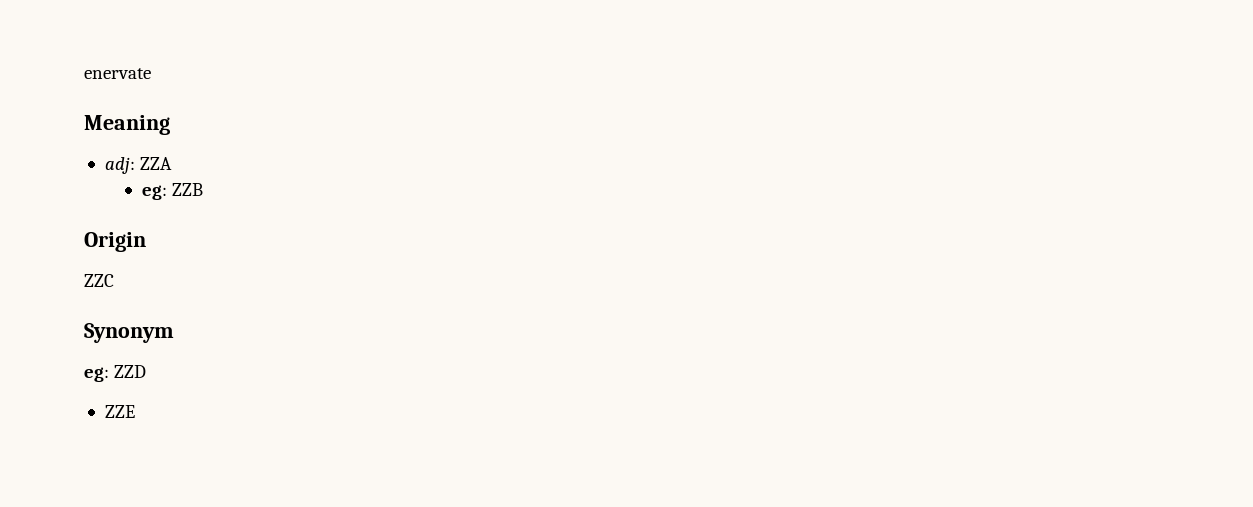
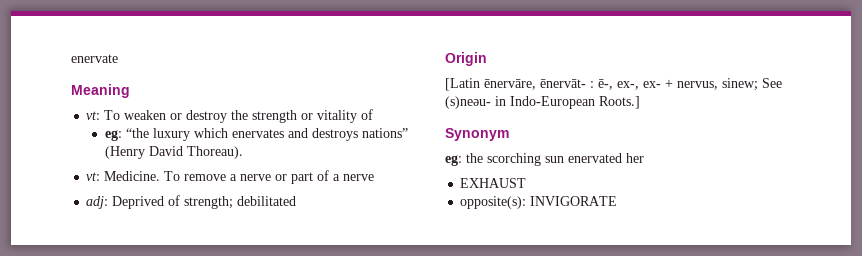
[104,157,173,174] [142,183,204,200] [84,232,146,252] [84,274,114,287] [84,323,174,343] [84,365,147,382] [104,405,135,418] adj: ZZA // eg: ZZB // Origin // ZZC // Synonym // eg: ZZD // ZZE -> [86,109,374,123] [104,128,408,141] [104,146,243,159] [86,170,375,184] [86,195,297,209] [445,52,487,66] [445,78,782,91] [445,96,640,109] [445,128,509,141] [445,153,644,166] [460,178,527,188] [460,196,618,209] vt: To weaken or destroy the strength or vitality of // eg: “the luxury which enervates and destroys nations” (Henry David Thoreau). // vt: Medicine. To remove a nerve or part of a nerve // adj: Deprived of strength; debilitated // Origin // [Latin ēnervāre, ēnervāt- : ē-, ex-, ex- + nervus, sinew; See (s)neəu- in Indo-European Roots.] // Synonym // eg: the scorching sun enervated her // EXHAUST // opposite(s): INVIGORATE

